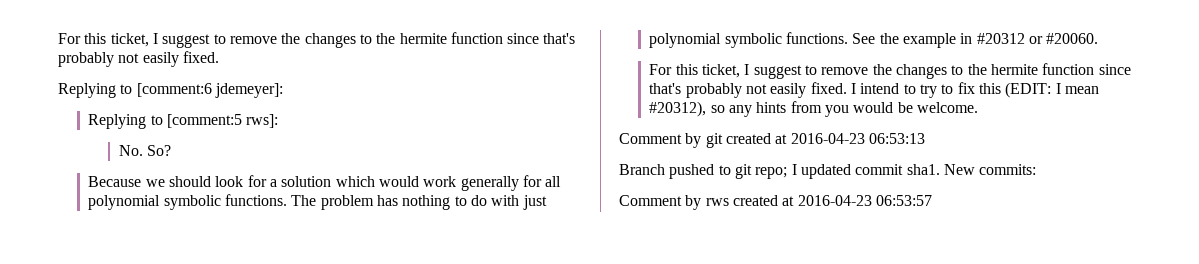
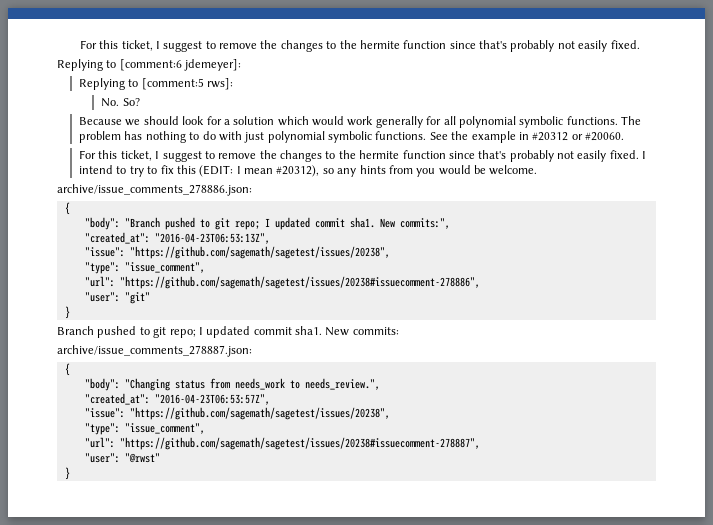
[619,133,925,148] Comment by git created at 2016-04-23 06:53:13 -> [57,184,252,196] [64,202,70,215] [84,217,450,230] [84,232,270,244] [84,246,390,259] [84,262,205,274] [84,276,480,289] [84,292,150,304] [64,306,70,319] archive/issue_comments_278886.json: // { // "body": "Branch pushed to git repo; I updated commit sha1. New commits:", // "created_at": "2016-04-23T06:53:13Z", // "issue": "https://github.com/sagemath/sagetest/issues/20238", // "type": "issue_comment", // "url": "https://github.com/sagemath/sagetest/issues/20238#issuecomment-278886", // "user": "git" // }
[619,195,932,210] Comment by rws created at 2016-04-23 06:53:57 -> [57,345,252,357] [64,363,70,376] [84,378,380,391] [84,393,270,405] [84,407,390,420] [84,423,205,435] [84,437,480,450] [84,453,160,463] [64,467,70,480] archive/issue_comments_278887.json: // { // "body": "Changing status from needs_work to needs_review.", // "created_at": "2016-04-23T06:53:57Z", // "issue": "https://github.com/sagemath/sagetest/issues/20238", // "type": "issue_comment", // "url": "https://github.com/sagemath/sagetest/issues/20238#issuecomment-278887", // "user": "@rwst" // }

